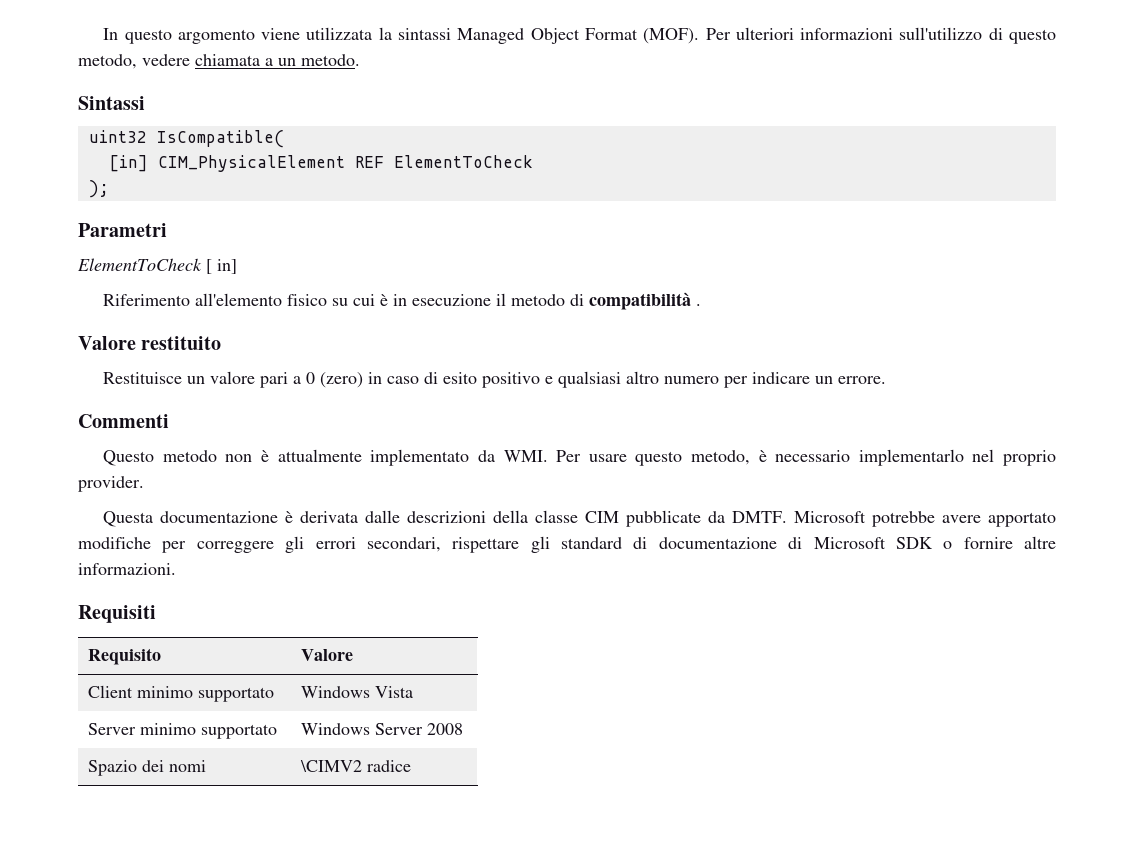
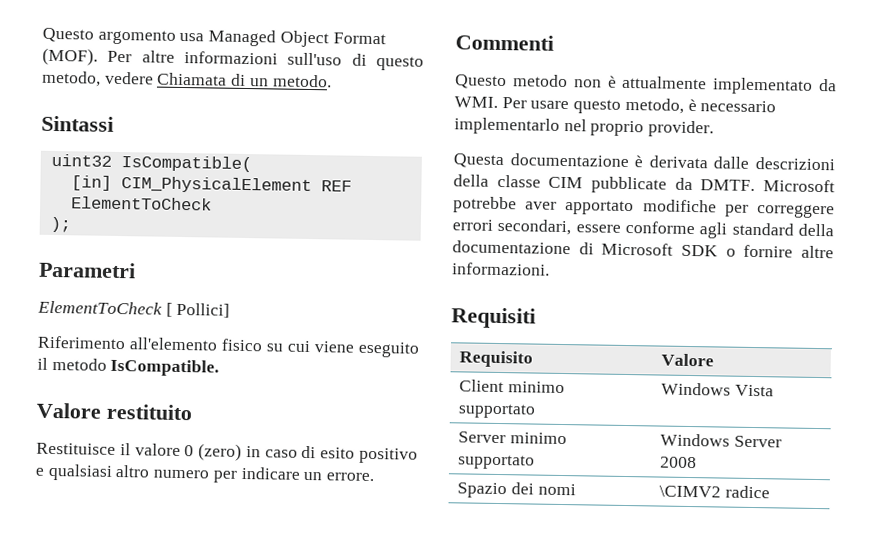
[103,27,452,44] In questo argomento viene utilizzata la sintassi -> [42,27,205,45] Questo argomento usa
[735,27,983,40] ulteriori informazioni sull'utilizzo -> [141,50,343,66] altre informazioni sull'uso
[195,54,273,66] chiamata a -> [157,72,247,86] Chiamata di
[217,259,237,274] in] -> [176,302,231,318] Pollici]
[380,292,702,310] è in esecuzione il metodo di compatibilità . -> [314,341,419,358] [37,357,220,377] viene eseguito il metodo IsCompatible.
[187,371,302,388] un valore pari a -> [119,443,181,457] il valore
[942,515,982,523] avere -> [525,201,558,210] aver
[285,536,305,553] gli -> (835, 211) none
[452,536,648,553] rispettare gli standard di -> [575,220,834,239] essere conforme agli standard della

